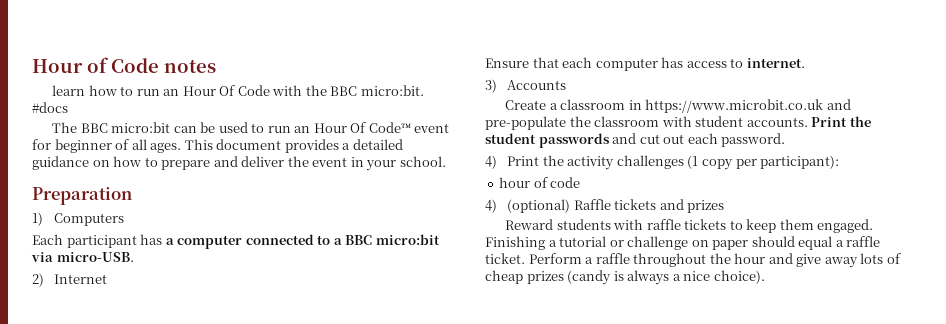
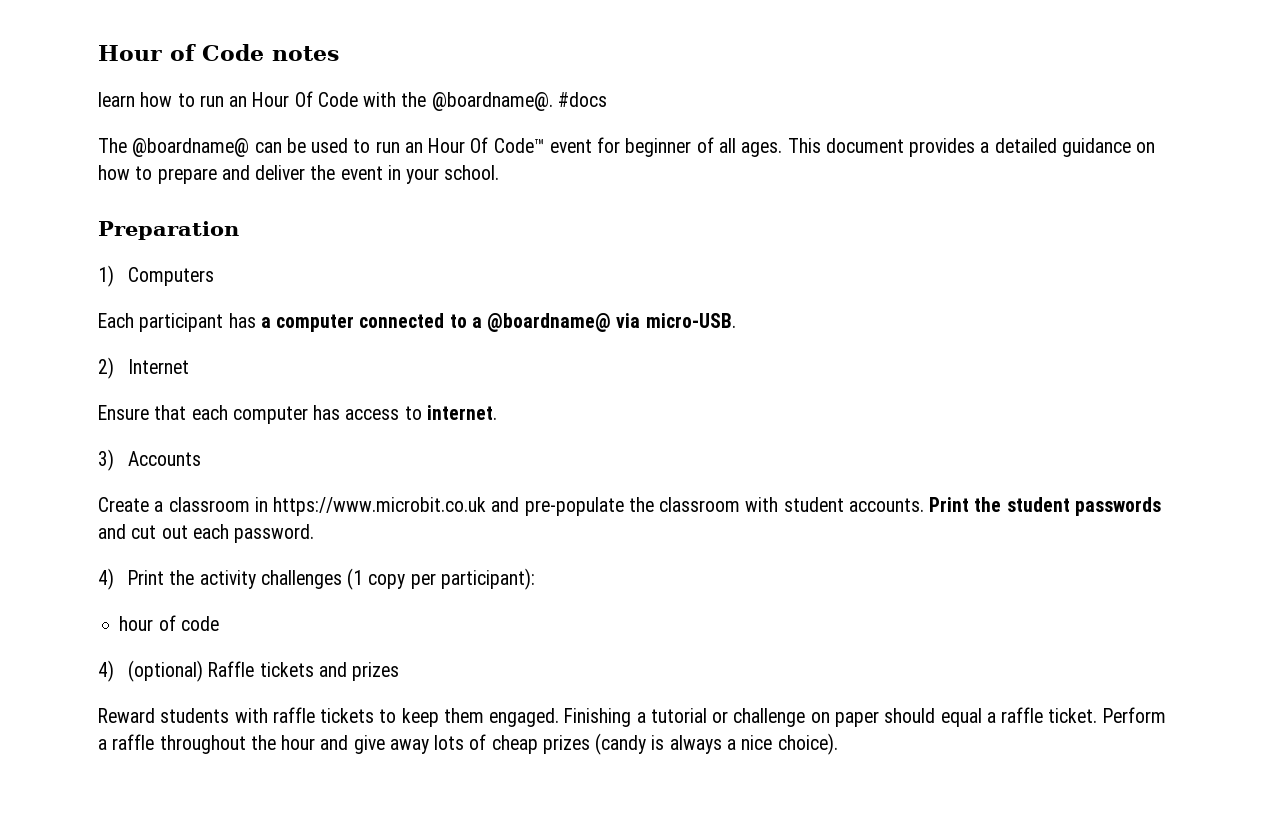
[330,85,424,96] BBC micro:bit. -> [431,92,553,111] @boardname@.
[80,122,171,133] BBC micro:bit -> [132,138,250,157] @boardname@
[345,234,440,245] BBC micro:bit -> [487,313,612,332] @boardname@

